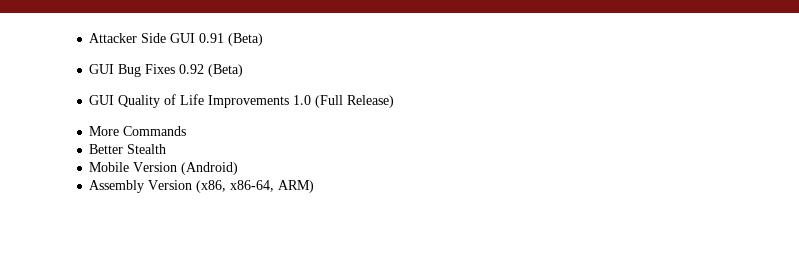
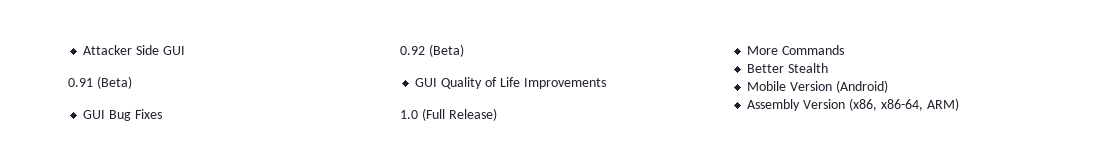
(196, 38) none -> (185, 50) //
(176, 69) none -> (162, 114) //
(290, 101) none -> (606, 83) //

